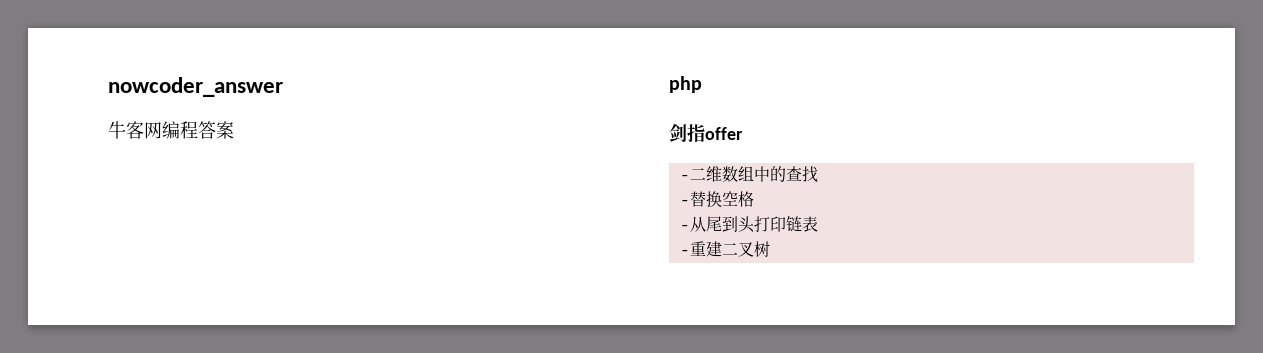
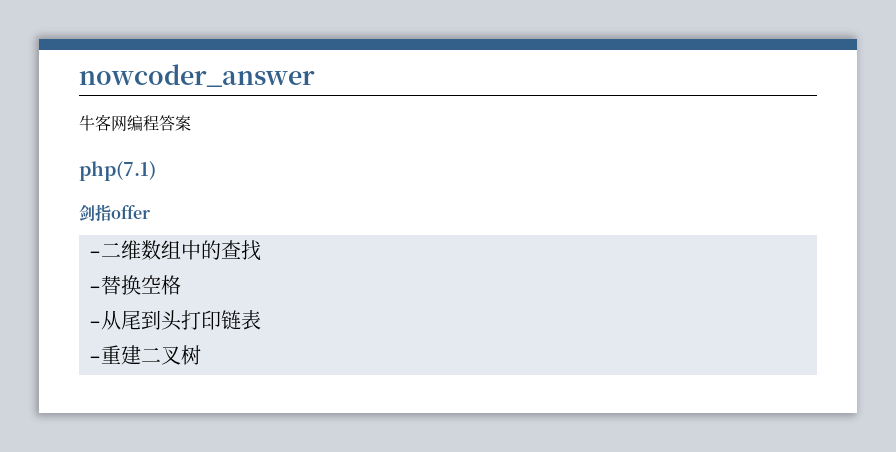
[669,76,702,93] php -> [79,161,156,181] php(7.1)

